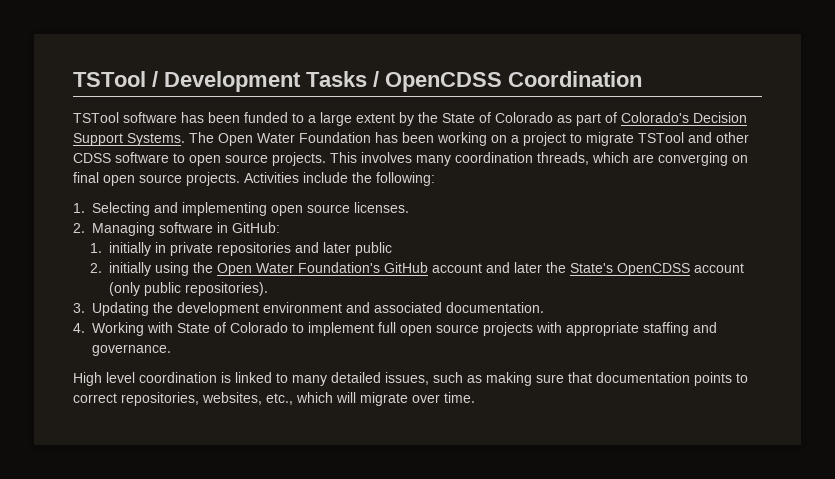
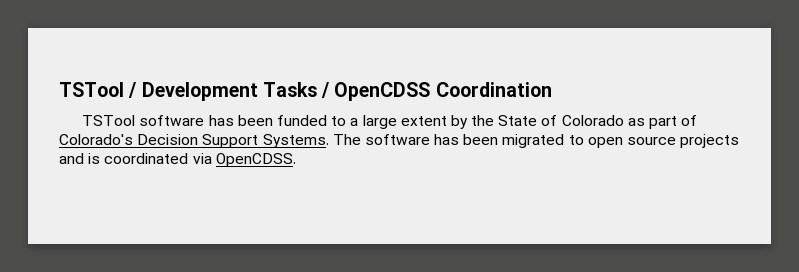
[218,132,749,146] [73,152,748,166] [73,172,435,186] [73,202,409,216] [73,222,280,236] [89,242,392,256] [89,262,744,276] [108,282,268,296] [73,302,544,316] [73,322,717,336] [92,344,171,356] [73,372,748,386] [73,392,475,406] Open Water Foundation has been working on a project to migrate TSTool and other CDSS software to open source projects. This involves many coordination threads, which are converging on final open source projects. Activities include the following: // 1. Selecting and implementing open source licenses. // 2. Managing software in GitHub: // 1. initially in private repositories and later public // 2. initially using the Open Water Foundation's GitHub account and later the State's OpenCDSS account (only public repositories). // 3. Updating the development environment and associated documentation. // 4. Working with State of Colorado to implement full open source projects with appropriate staffing and governance. // High level coordination is linked to many detailed issues, such as making sure that documentation points to correct repositories, websites, etc., which will migrate over time. -> [364,134,740,148] [59,153,296,167] software has been migrated to open source projects and is coordinated via OpenCDSS.

